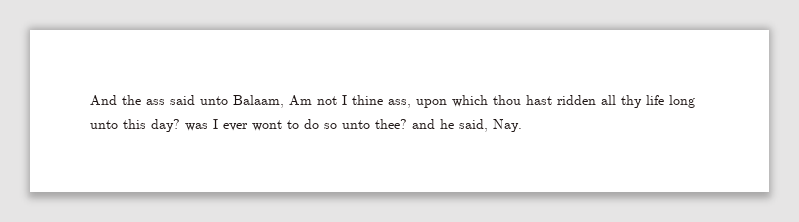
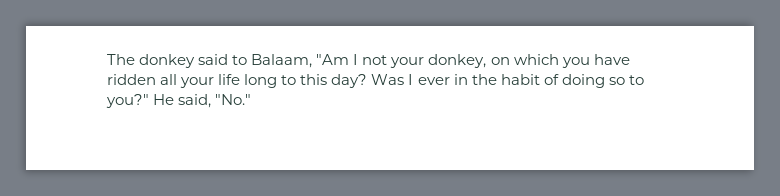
[90,95,552,108] And the ass said unto Balaam, Am not I thine ass, upon which thou hast -> [107,54,630,68] The donkey said to Balaam, "Am I not your donkey, on which you have
[621,95,642,108] thy -> [180,77,215,88] your
[90,120,118,129] unto -> [281,75,297,85] to
[185,123,208,131] was -> [371,74,405,85] Was
[252,119,522,132] wont to do so unto thee? and he said, Nay. -> [453,74,644,88] [106,94,252,108] in the habit of doing so to you?" He said, "No."

